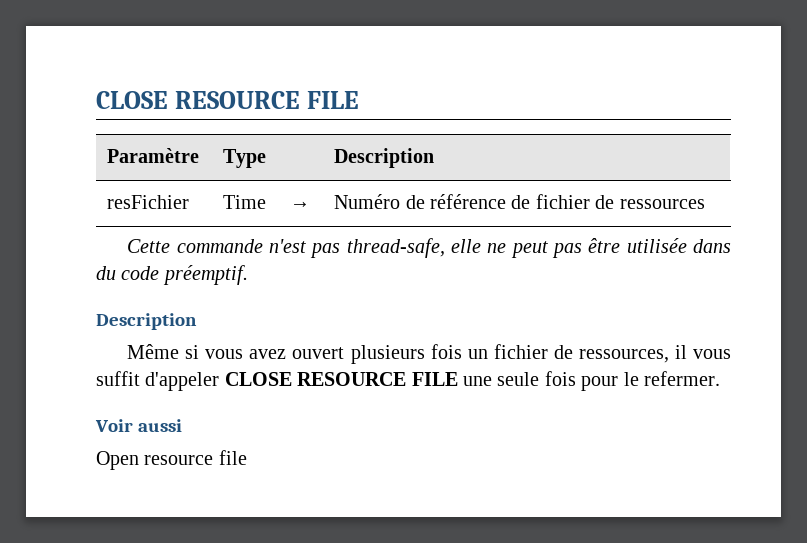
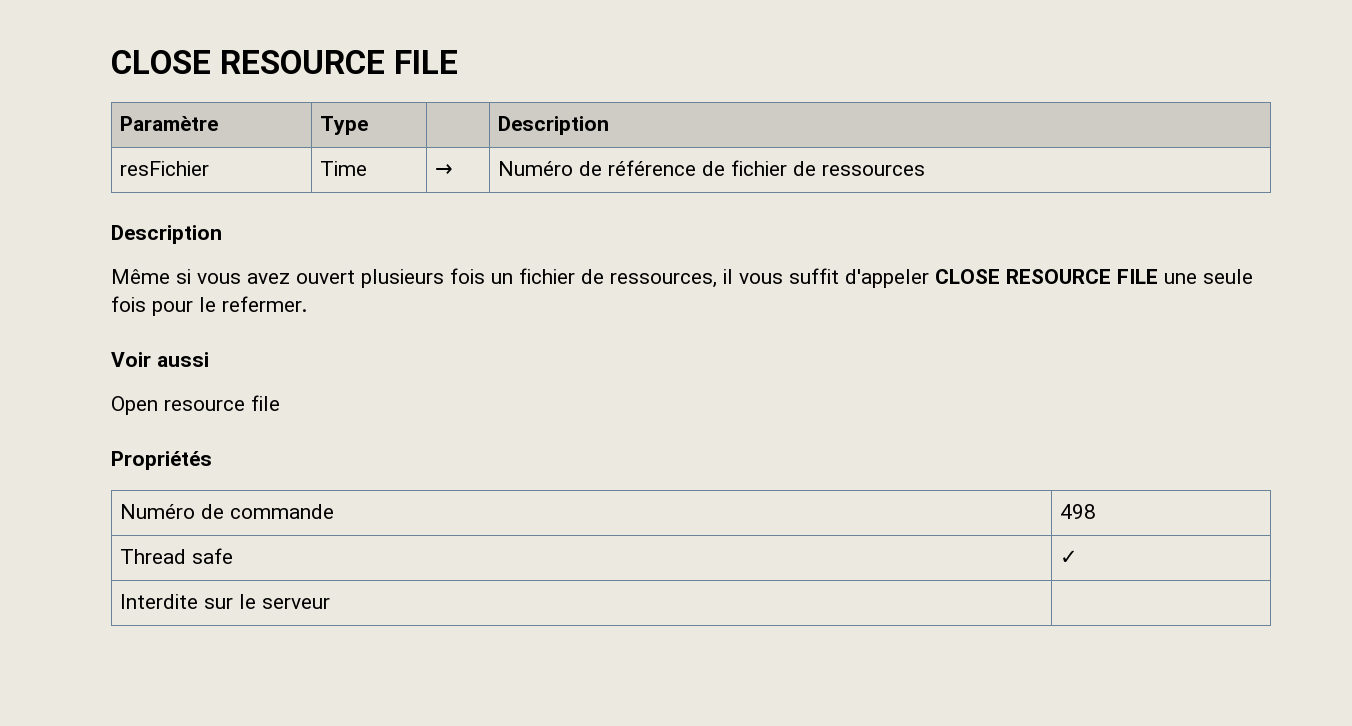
[127,238,731,258] [96,265,248,285] // Cette commande n'est pas thread-safe, elle ne peut pas être utilisée dans du code préemptif. -> (925, 170) none
(247, 457) none -> [111,451,212,470] [119,504,334,519] [1059,504,1096,519] [119,548,233,564] [1059,550,1078,564] [119,594,330,609] // Propriétés // Numéro de commande | 498 // Thread safe | ✓ // Interdite sur le serveur |

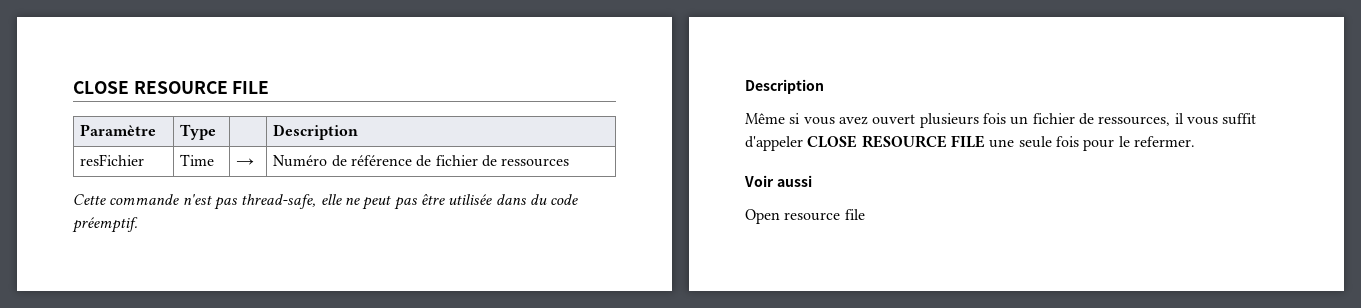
(925, 170) none -> [73,194,579,210] [72,217,138,233] // Cette commande n'est pas thread-safe, elle ne peut pas être utilisée dans du code préemptif.
[111,451,212,470] [119,504,334,519] [1059,504,1096,519] [119,548,233,564] [1059,550,1078,564] [119,594,330,609] // Propriétés // Numéro de commande | 498 // Thread safe | ✓ // Interdite sur le serveur | -> (865, 214) none

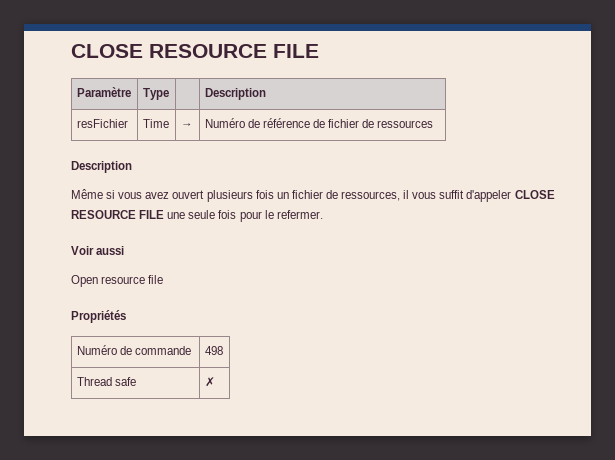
[73,194,579,210] [72,217,138,233] // Cette commande n'est pas thread-safe, elle ne peut pas être utilisée dans du code préemptif. -> (434, 124) none
(865, 214) none -> [71,310,126,323] [76,345,191,355] [204,346,223,355] [76,377,136,386] [204,377,215,387] // Propriétés // Numéro de commande | 498 // Thread safe | ✗

